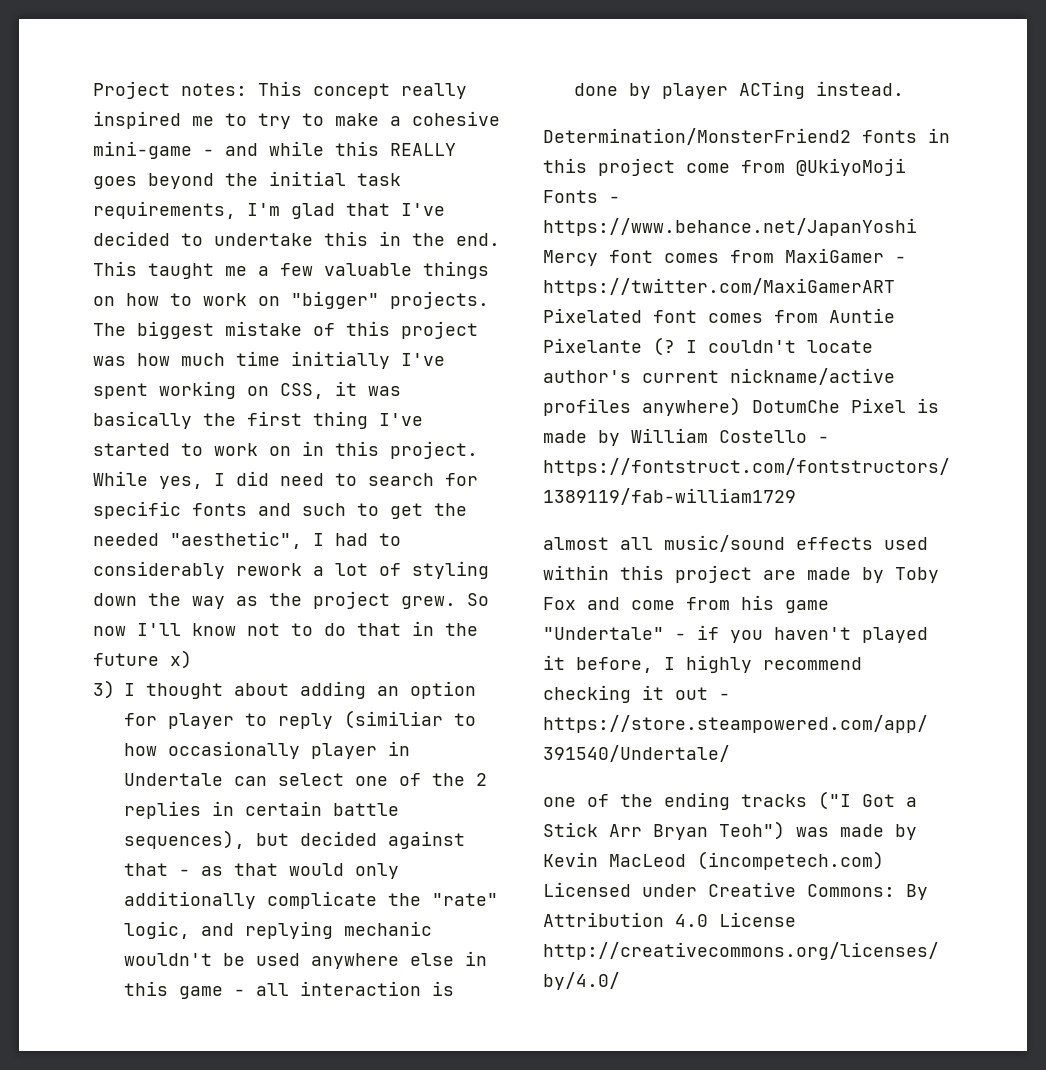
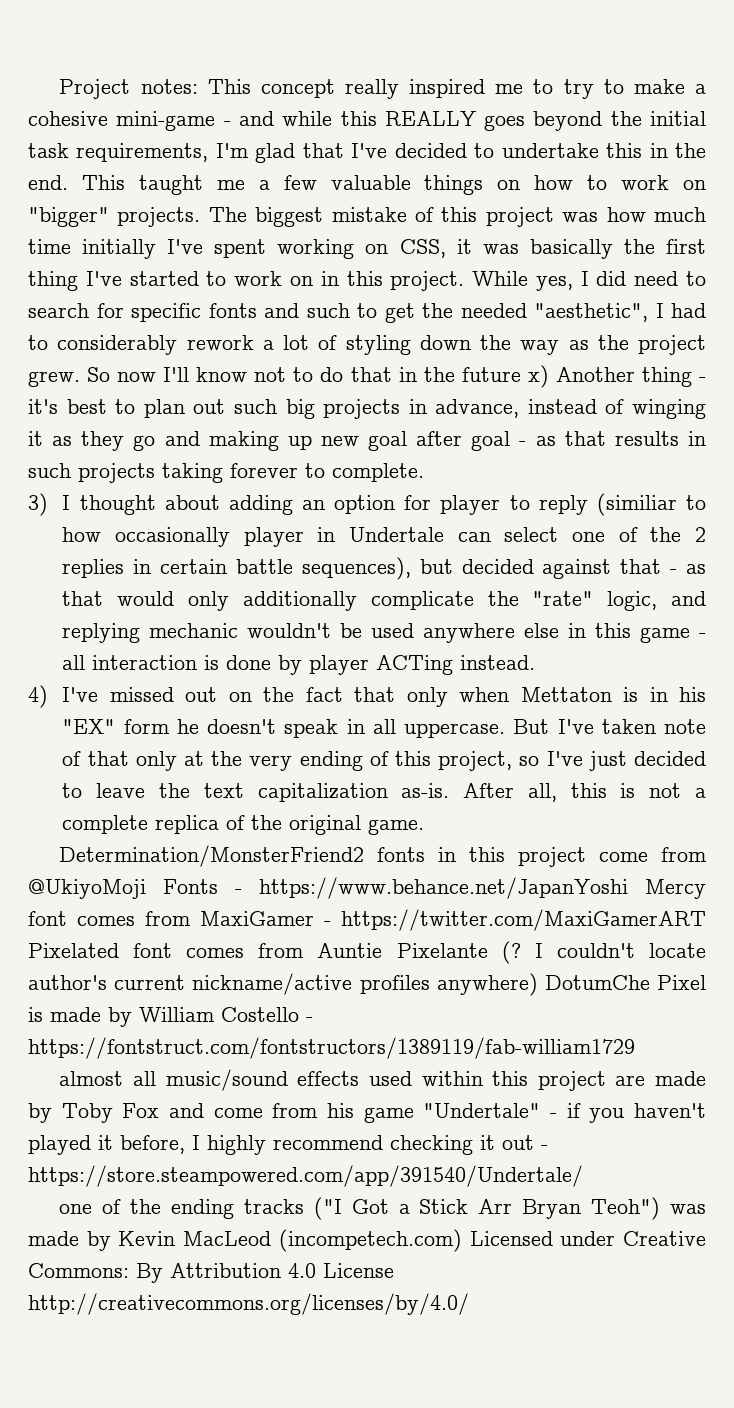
(192, 659) none -> [555,367,707,387] [28,399,706,419] [28,431,706,451] [28,463,424,483] Another thing - it's best to plan out such big projects in advance, instead of winging it as they go and making up new goal after goal - as that results in such projects taking forever to complete.
(904, 88) none -> [28,685,707,708] [62,719,706,738] [62,751,707,771] [62,783,707,802] [62,815,425,835] // 4) I've missed out on the fact that only when Mettaton is in his "EX" form he doesn't speak in all uppercase. But I've taken note of that only at the very ending of this project, so I've just decided to leave the text capitalization as-is. After all, this is not a complete replica of the original game.

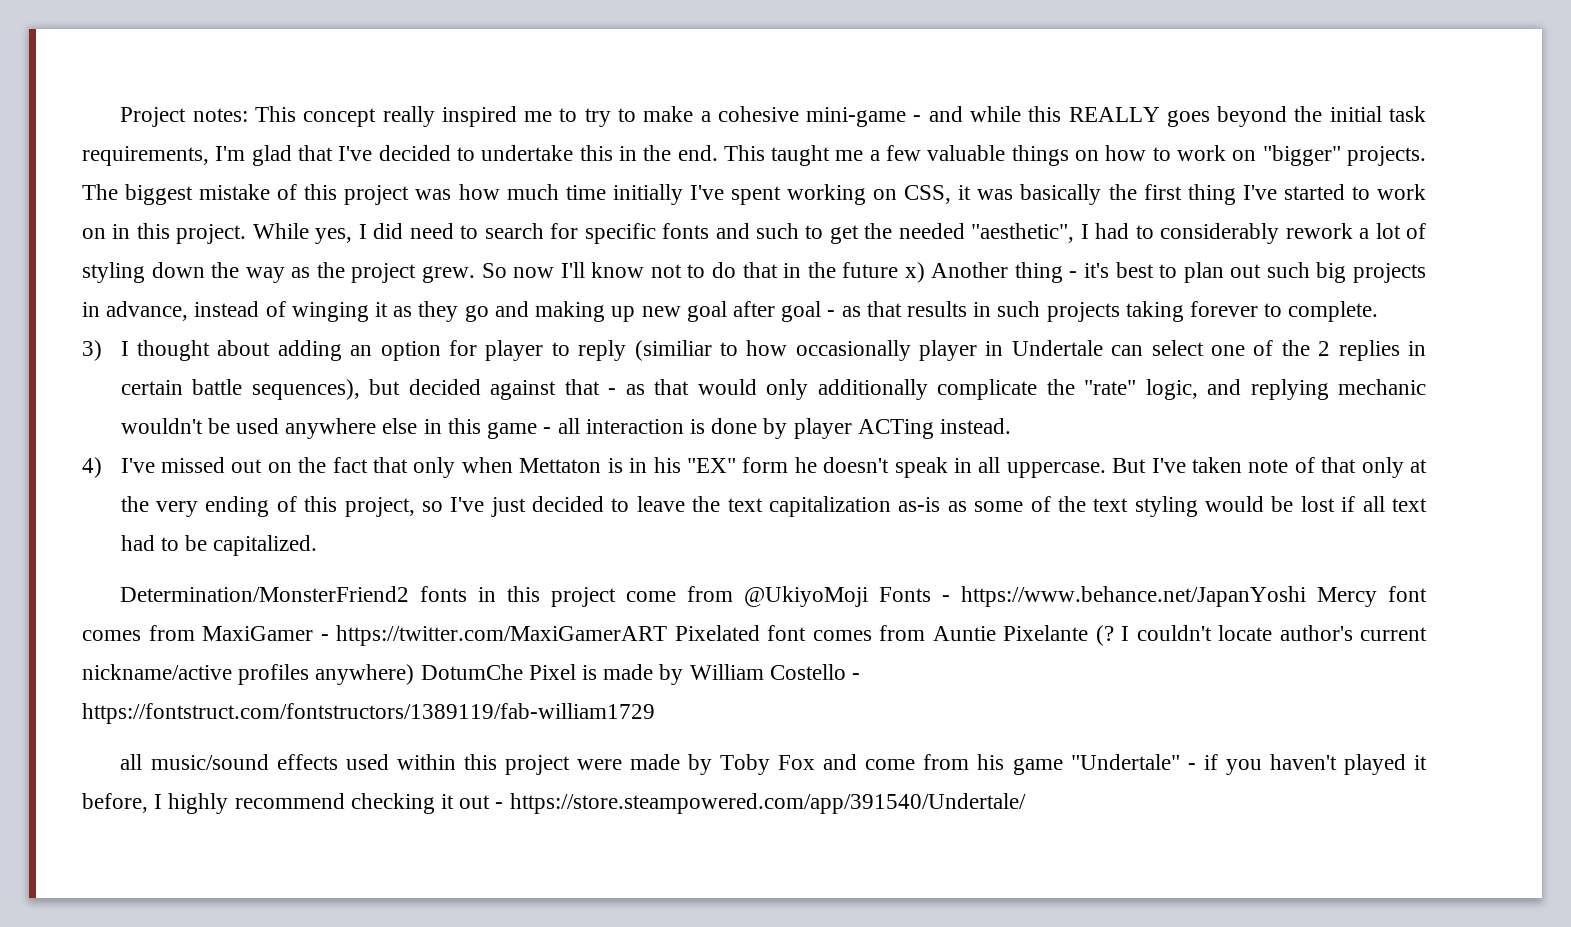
[401,783,707,802] [62,815,425,835] as-is. After all, this is not a complete replica of the original game. -> [898,496,1427,517] [120,535,318,556] as-is as some of the text styling would be lost if all text had to be capitalized.
[59,1071,124,1086] almost -> (655, 713) none
[615,1075,646,1086] are -> [576,759,622,770] were
[59,1197,706,1220] [28,1229,706,1252] [28,1263,394,1283] [28,1293,469,1315] // one of the ending tracks ("I Got a Stick Arr Bryan Teoh") was made by Kevin MacLeod (incompetech.com) Licensed under Creative Commons: By Attribution 4.0 License http://creativecommons.org/licenses/by/4.0/ -> (1026, 803) none

